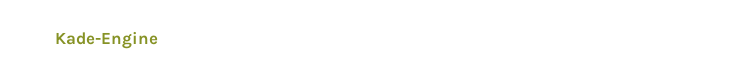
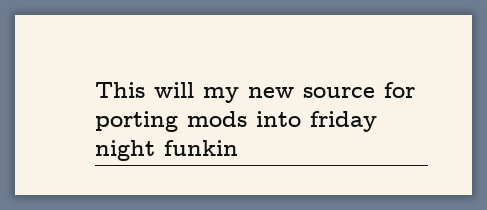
[55,31,158,49] Kade-Engine -> [95,82,415,103] [95,111,377,132] [95,140,238,161] This will my new source for porting mods into friday night funkin

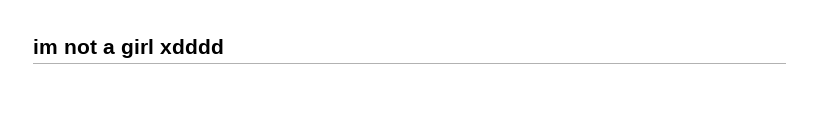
[95,82,415,103] [95,111,377,132] [95,140,238,161] This will my new source for porting mods into friday night funkin -> [33,39,224,58] im not a girl xdddd

